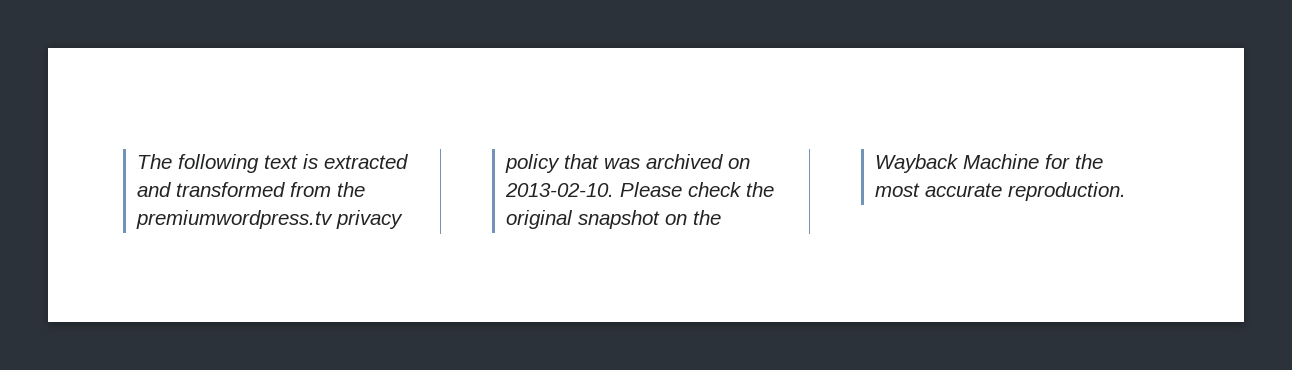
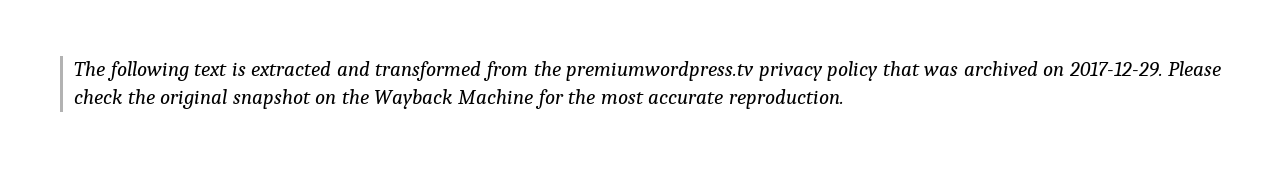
[505,183,615,197] 2013-02-10. -> [1068,61,1163,77] 2017-12-29.

